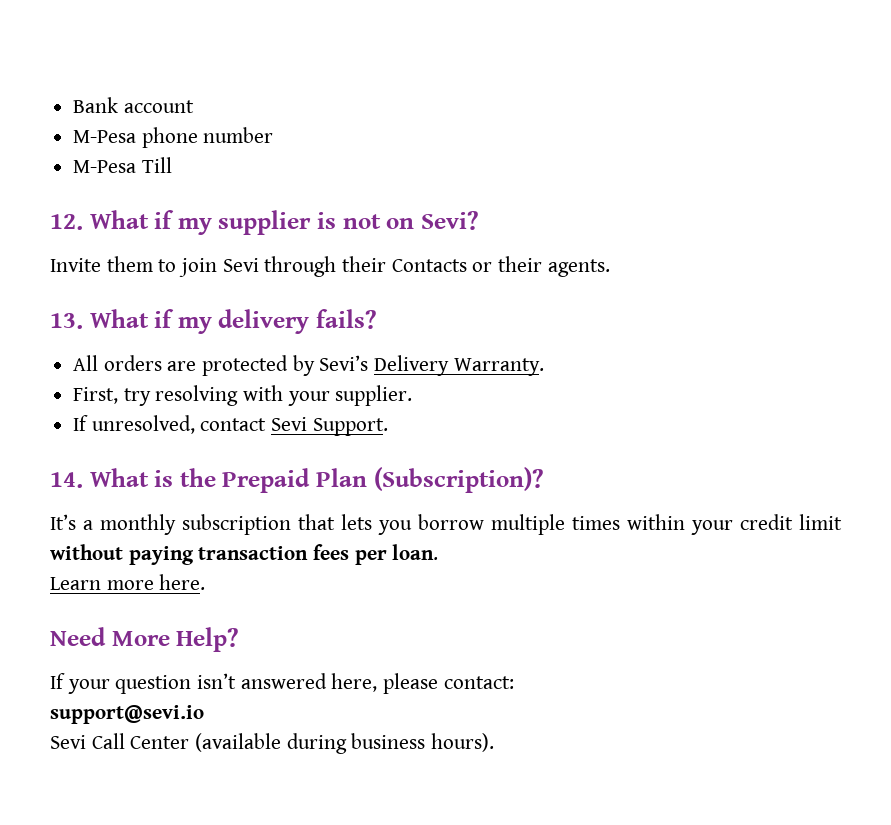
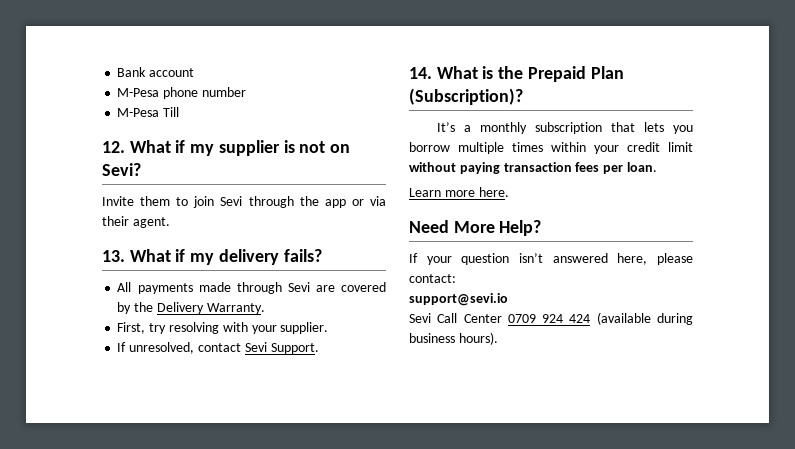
[342,256,610,277] their Contacts or their agents. -> [299,196,386,208] [102,216,170,228] the app or via their agent.
[103,355,369,376] orders are protected by Sevi’s -> [137,282,386,294] [117,302,154,314] payments made through Sevi are covered by the
(190, 742) none -> [507,314,591,323] 0709 924 424

